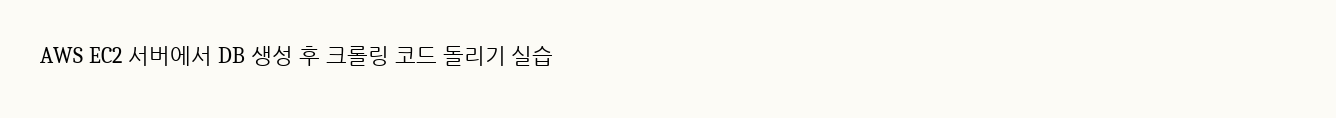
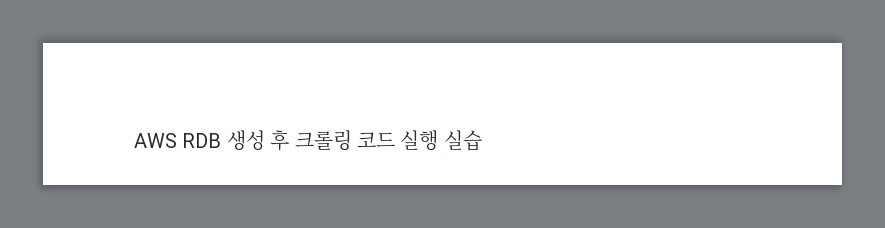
[88,46,245,66] EC2 서버에서 DB -> [182,133,222,148] RDB
[442,46,506,66] 돌리기 -> [400,130,439,151] 실행

